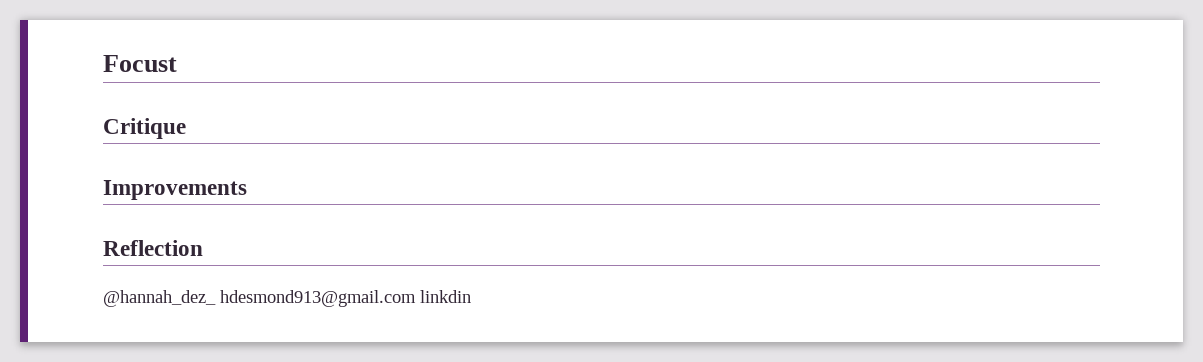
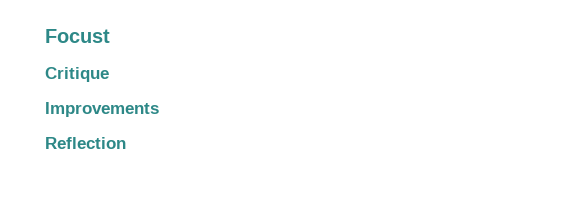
[103,290,471,307] // @hannah_dez_ hdesmond913@gmail.com linkdin -> (126, 143) none

